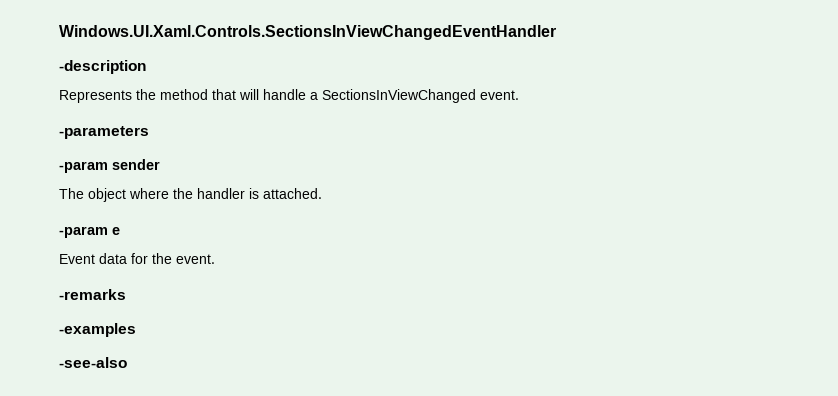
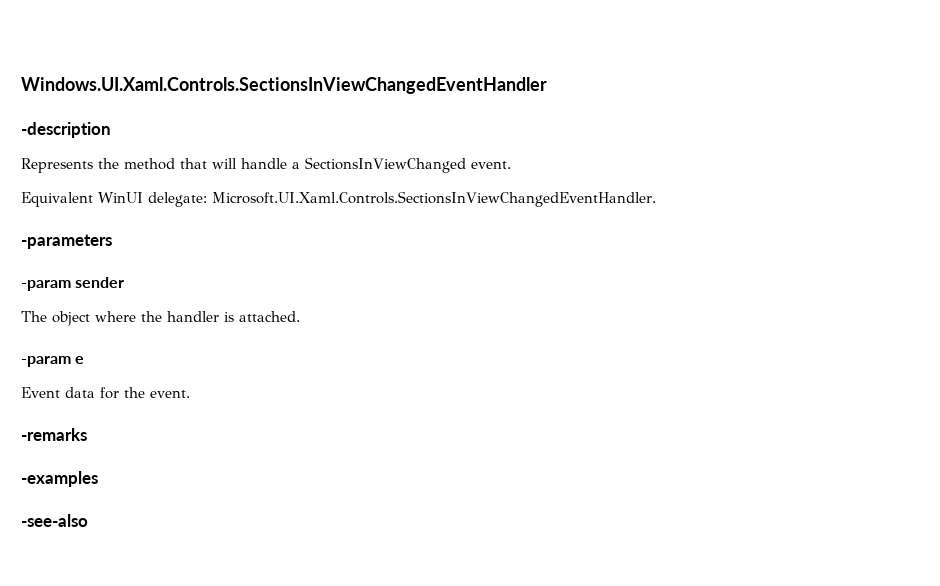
(519, 95) none -> [21,191,656,207] // Equivalent WinUI delegate: Microsoft.UI.Xaml.Controls.SectionsInViewChangedEventHandler.

